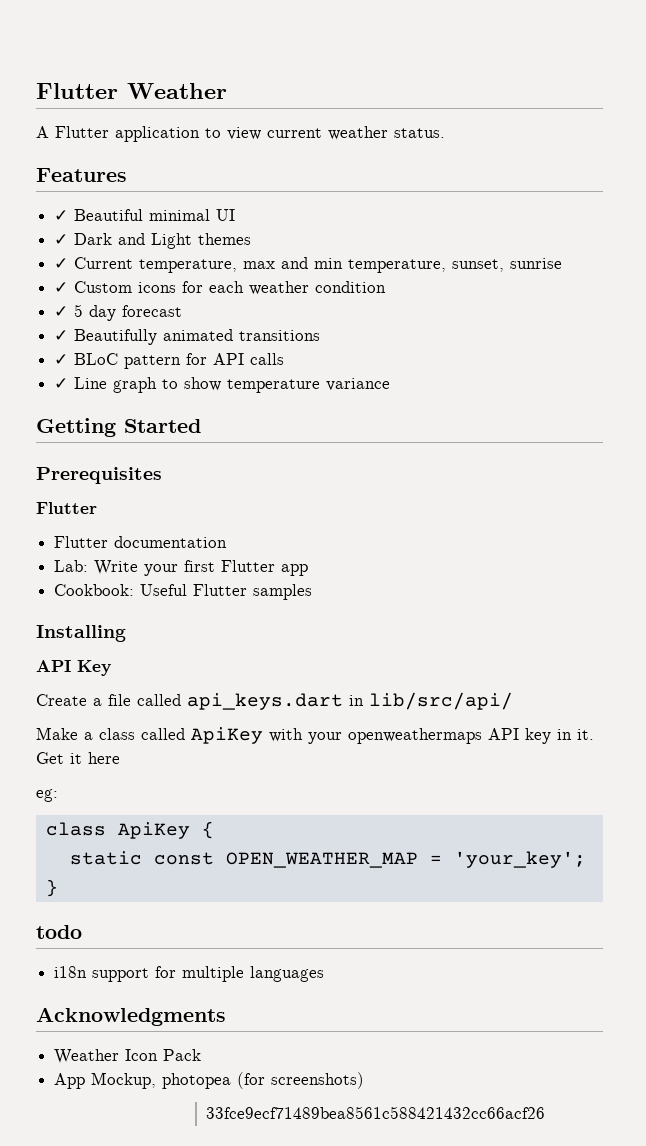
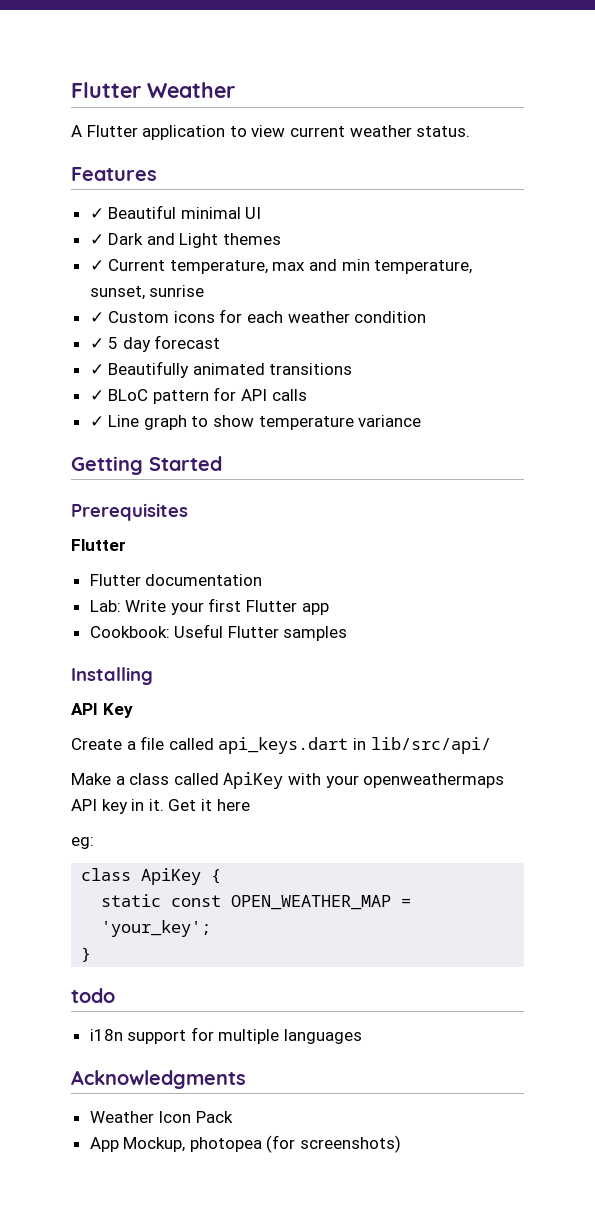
[206,1106,546,1119] // 33fce9ecf71489bea8561c588421432cc66acf26 -> (402, 1144) none

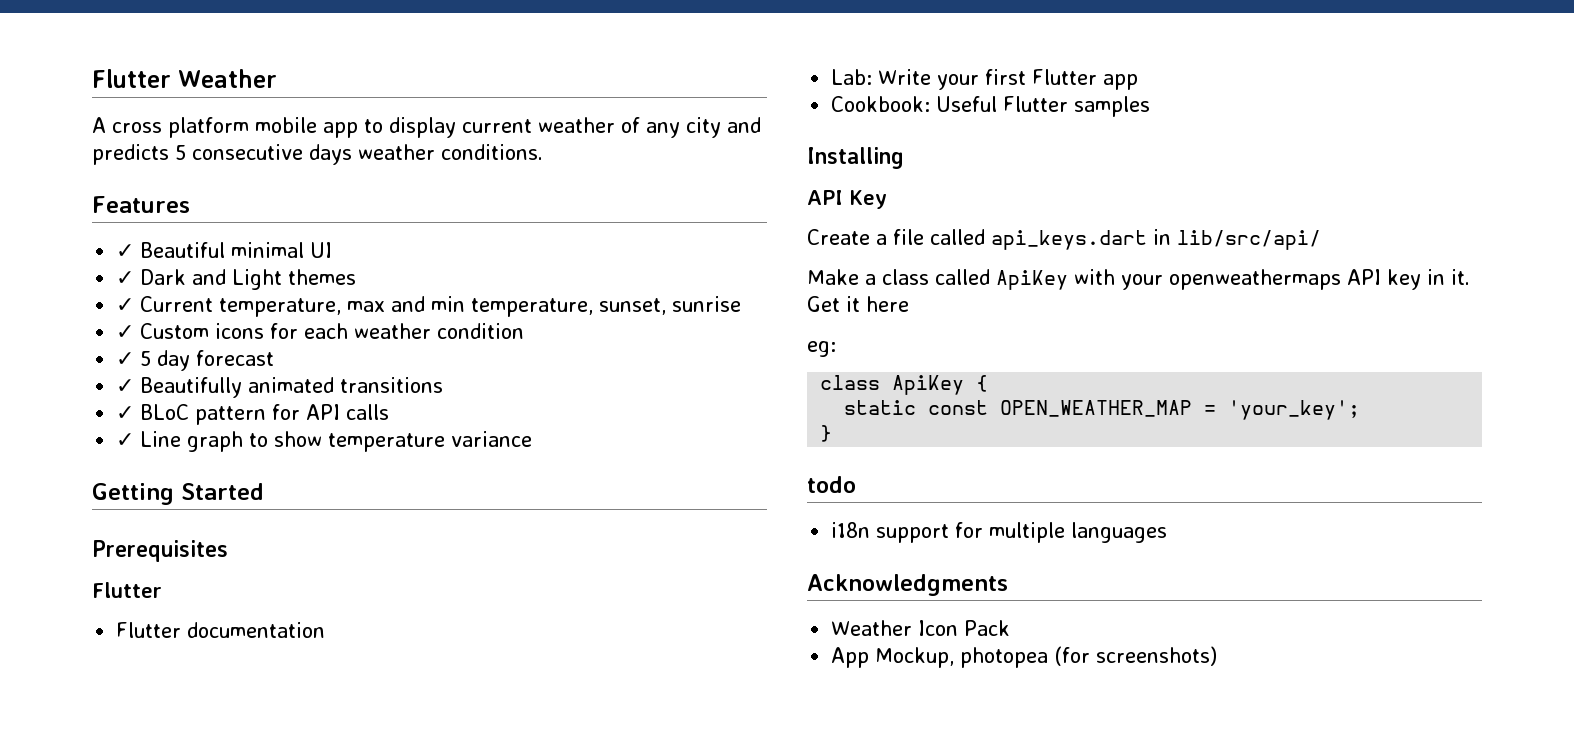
[86,125,471,140] Flutter application to view current weather status. -> [112,117,761,138] [92,144,543,165] cross platform mobile app to display current weather of any city and predicts 5 consecutive days weather conditions.

